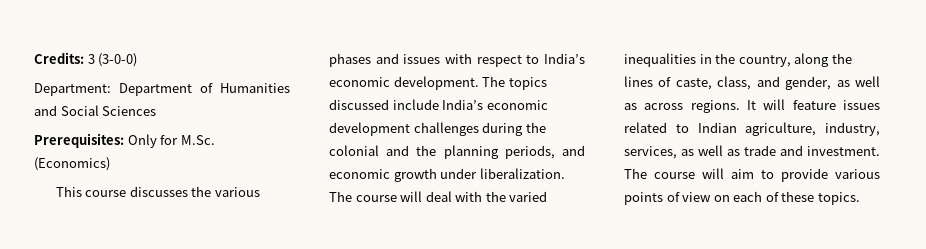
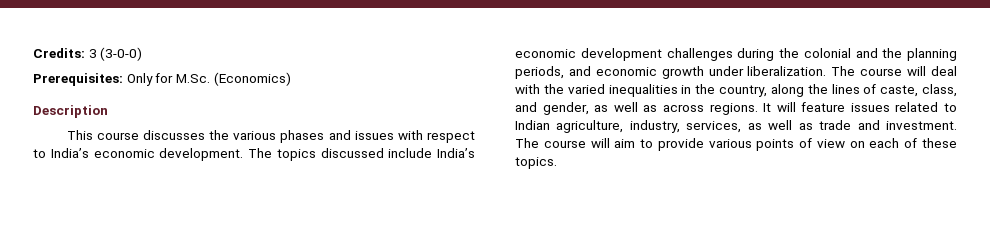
[34,83,290,96] [34,105,157,116] // Department: Department of Humanities and Social Sciences -> (143, 54) none
(110, 164) none -> [33,105,108,118] // Description

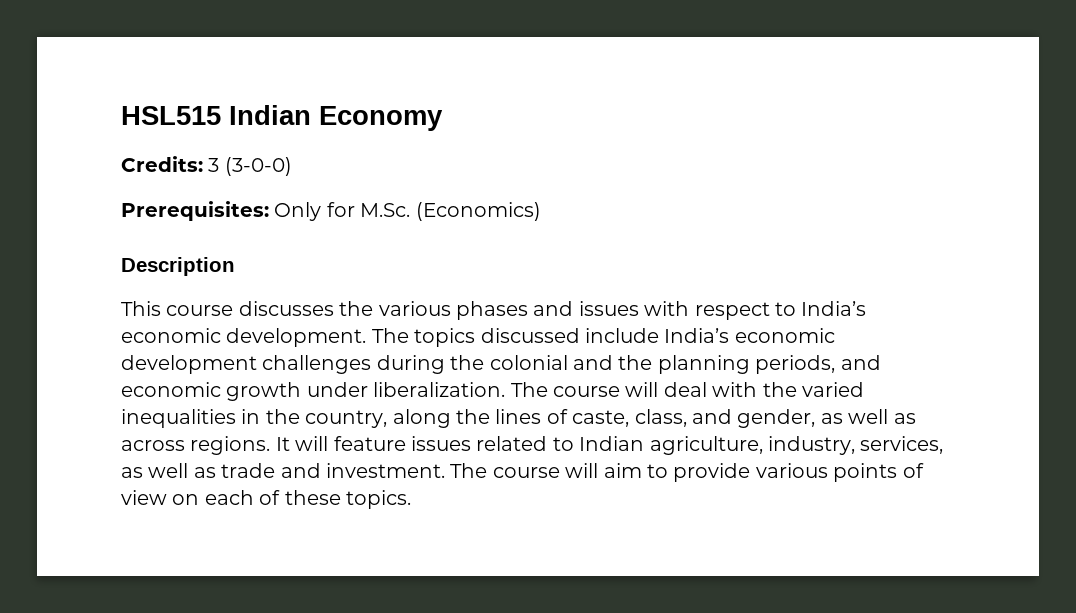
(33, 53) none -> [121,105,443,131] HSL515 Indian Economy //

